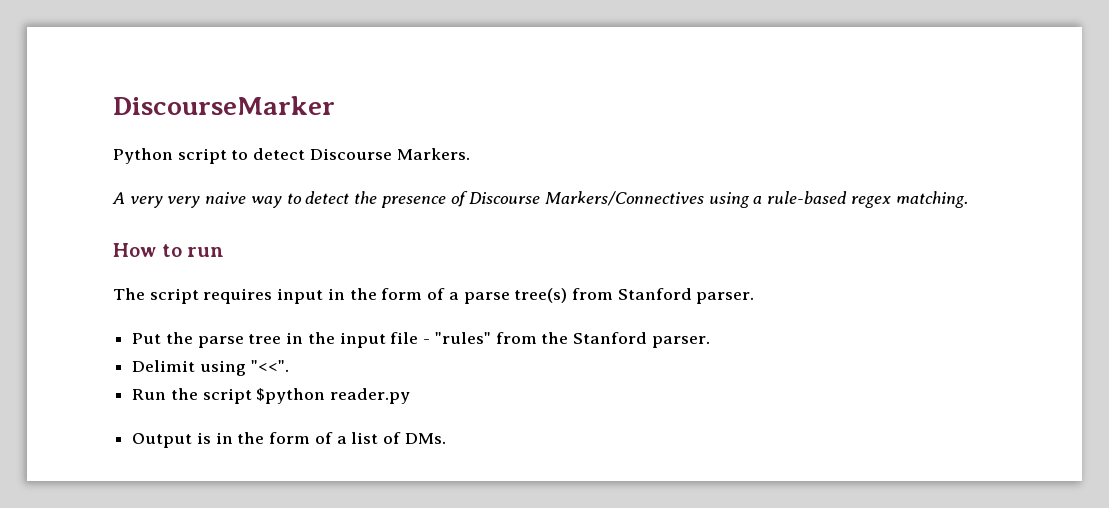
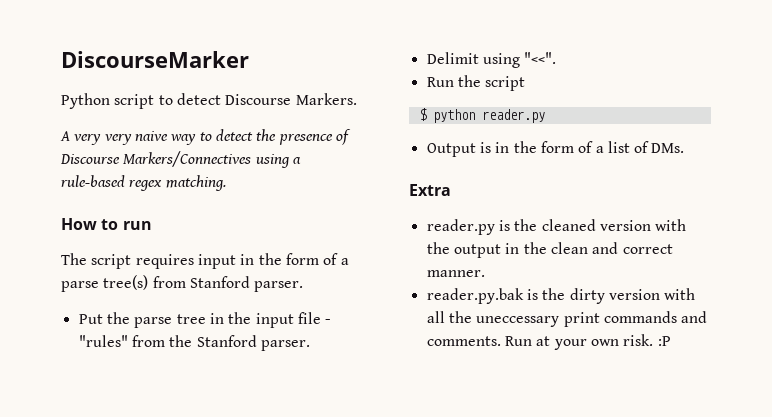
[256,388,326,404] $python -> [418,108,475,123] // $ python
(446, 438) none -> [409,184,451,196] [426,219,687,235] [426,242,673,258] [426,270,485,277] [426,288,696,304] [426,311,708,327] [426,334,671,350] // Extra // reader.py is the cleaned version with the output in the clean and correct manner. // reader.py.bak is the dirty version with all the uneccessary print commands and comments. Run at your own risk. :P

